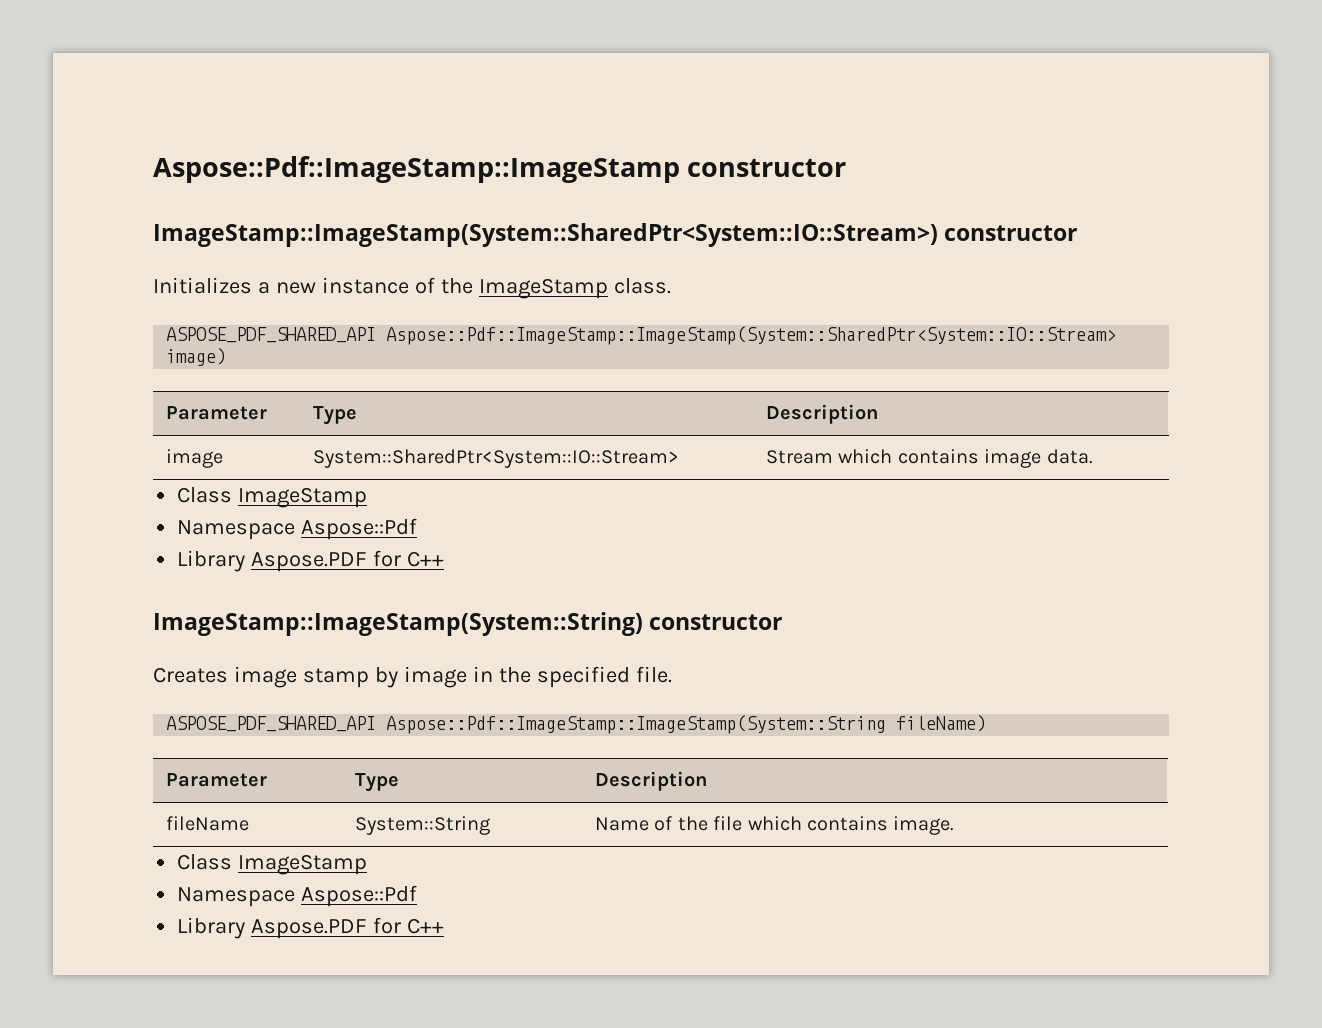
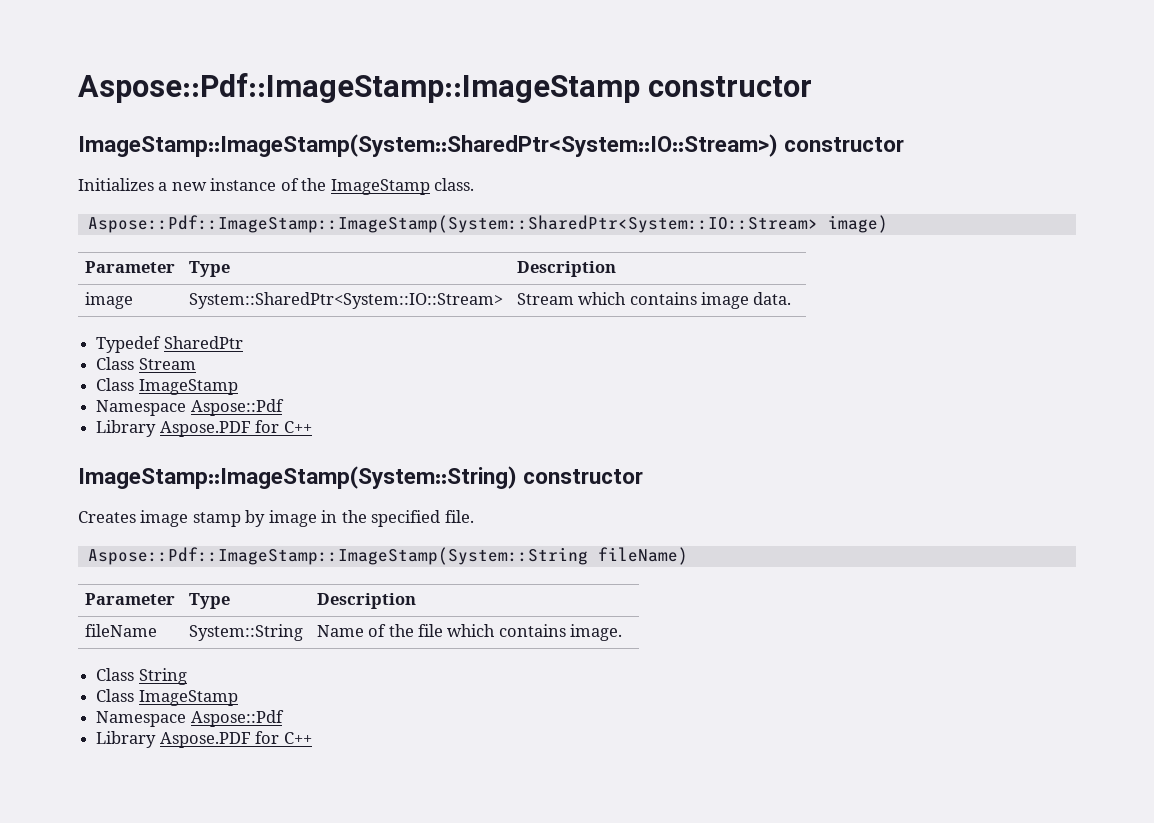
[166,327,377,343] ASPOSE_PDF_SHARED_API -> (475, 184) none
(1093, 456) none -> [96,336,243,353] [96,357,196,370] // Typedef SharedPtr // Class Stream
[166,716,377,732] ASPOSE_PDF_SHARED_API -> (474, 516) none
(955, 825) none -> [96,668,187,685] // Class String

